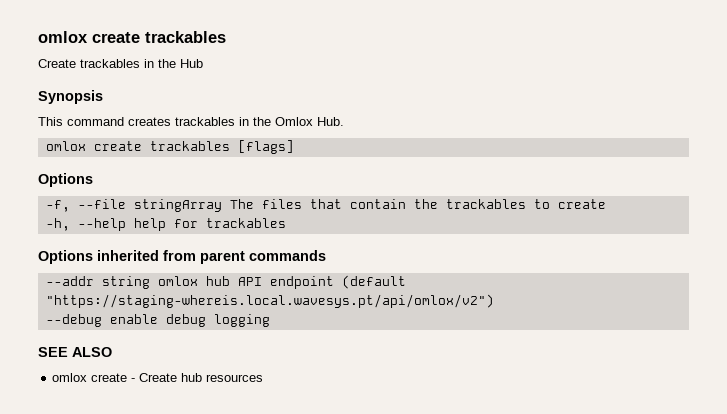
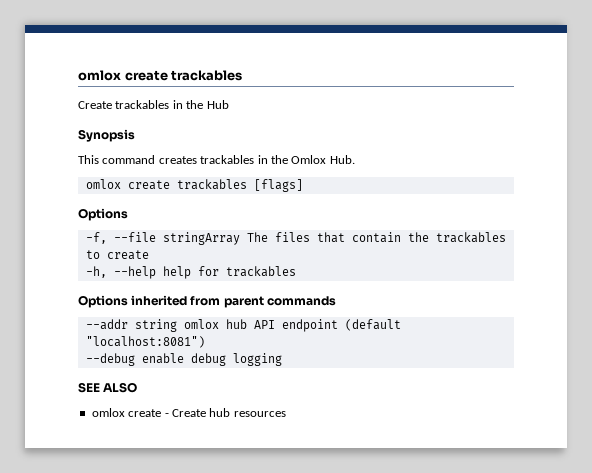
[45,294,494,308] "https://staging-whereis.local.wavesys.pt/api/omlox/v2") -> [85,336,205,348] "localhost:8081")

